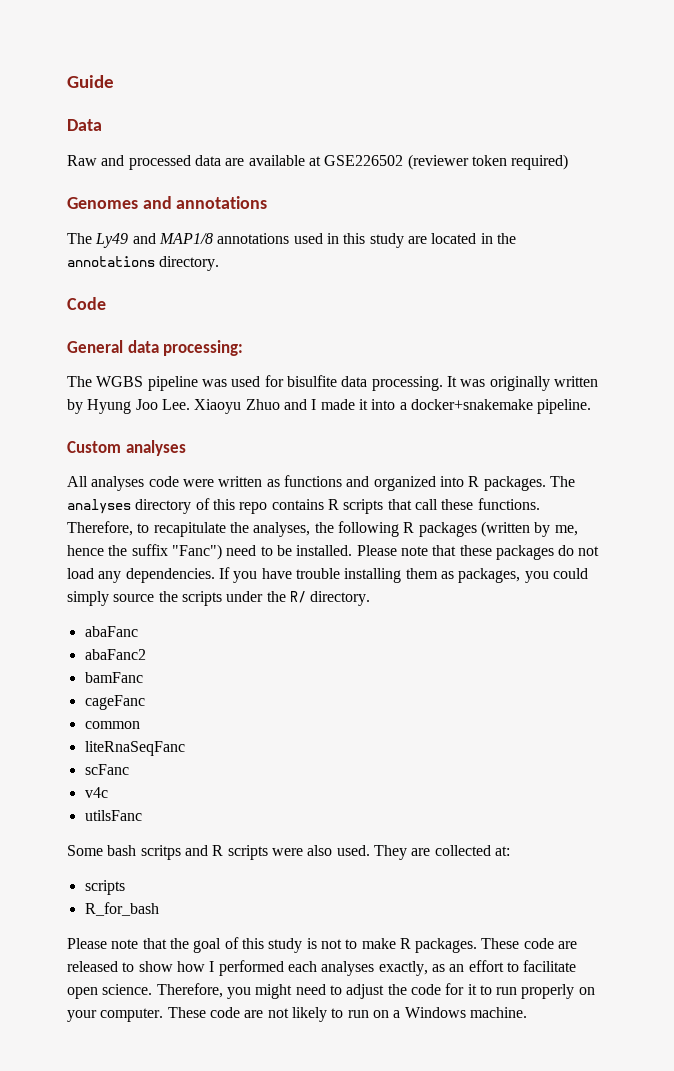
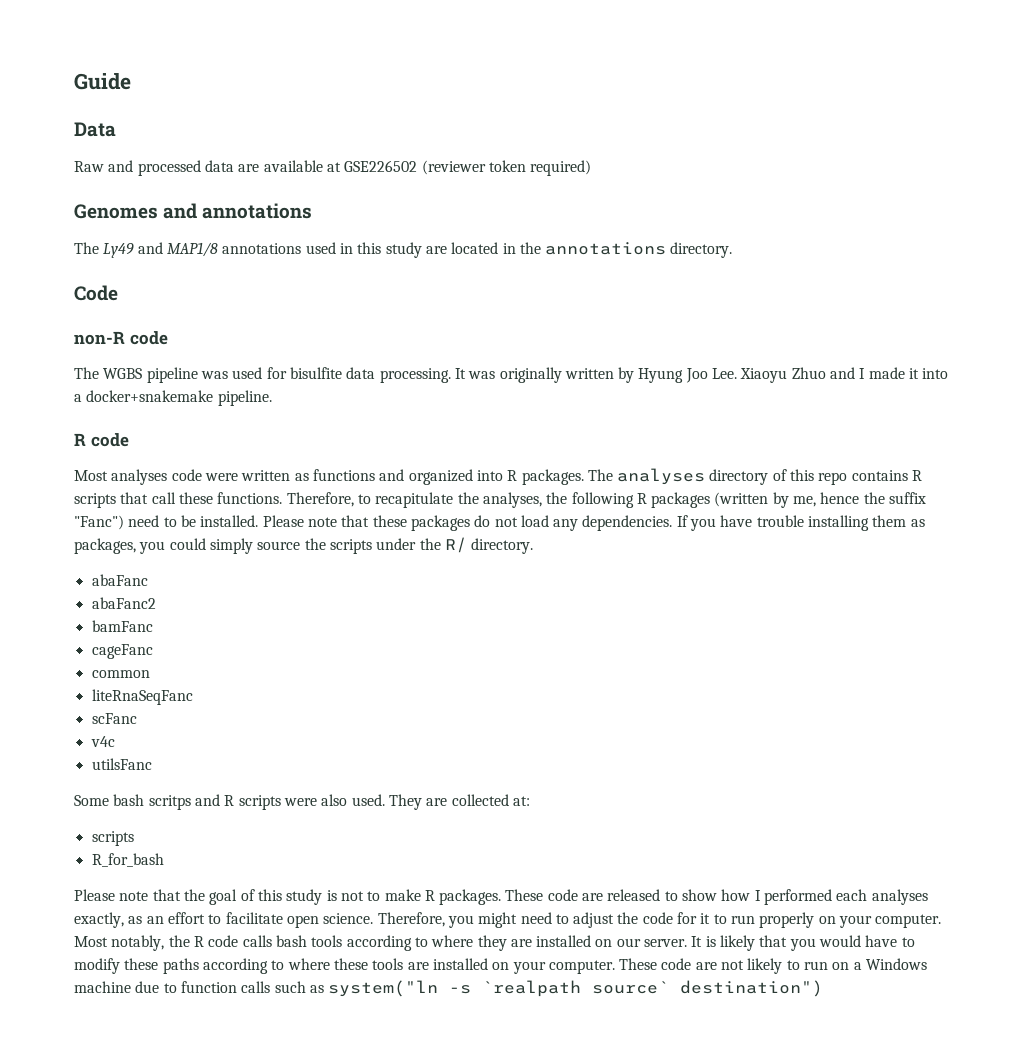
[67,340,244,356] General data processing: -> [74,331,168,345] non-R code
[67,440,186,456] [67,476,88,487] Custom analyses // All -> [74,433,129,447] [74,470,108,481] R code // Most
(164, 1015) none -> [74,935,915,951] [74,958,615,974] Most notably, the R code calls bash tools according to where they are installed on our server. It is likely that you would have to modify these paths according to where these tools are installed on your computer.
[469,1007,527,1018] machine. -> [74,980,824,997] machine due to function calls such as system("ln -s `realpath source` destination")

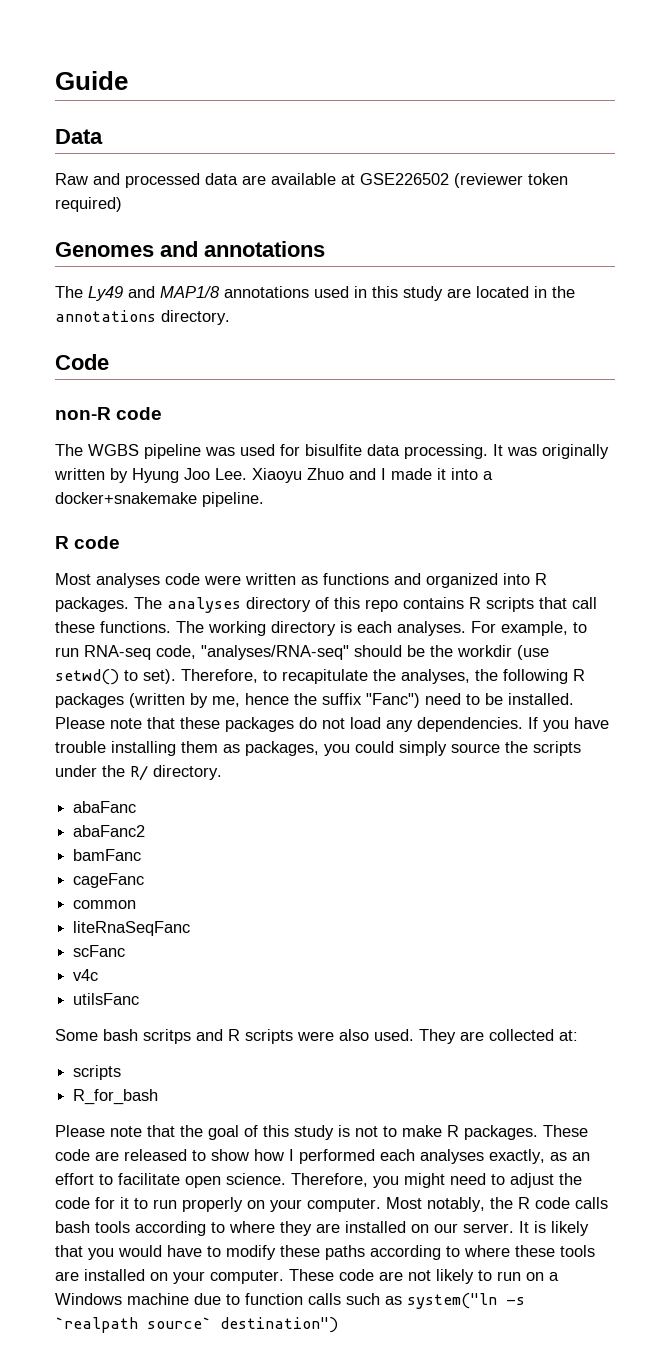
(283, 498) none -> [176,621,587,636] [55,645,549,660] [55,669,176,685] The working directory is each analyses. For example, to run RNA-seq code, "analyses/RNA-seq" should be the workdir (use setwd() to set).

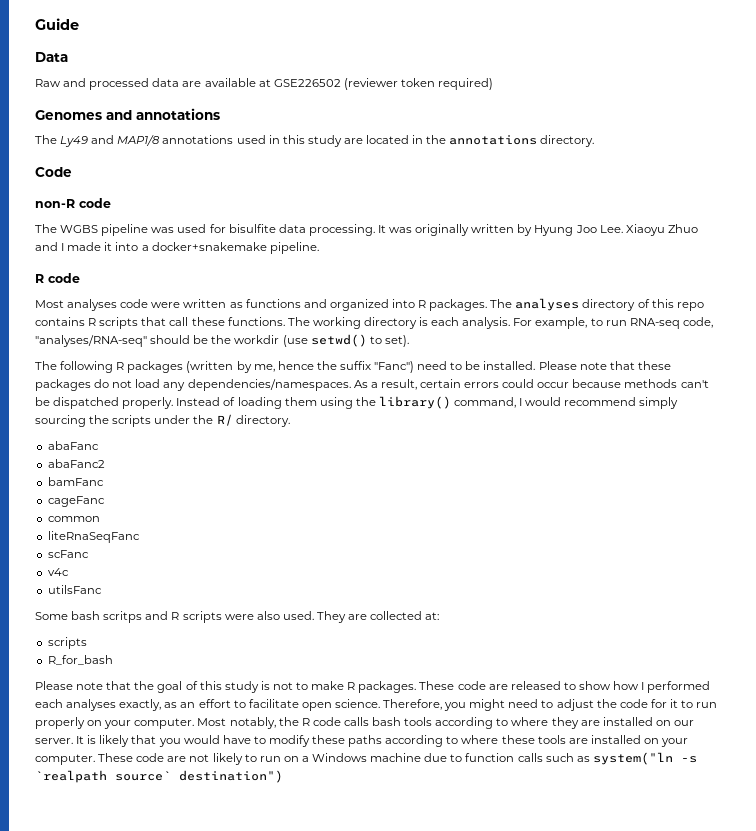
[397,621,466,636] analyses. -> [462,317,511,329] analysis.
[181,669,498,684] Therefore, to recapitulate the analyses, the -> [35,361,57,370] // The
[417,717,609,732] [55,741,500,756] dependencies. If you have trouble installing them as packages, you could simply source -> [187,379,709,391] [35,396,679,409] [35,415,86,427] dependencies/namespaces. As a result, certain errors could occur because methods can't be dispatched properly. Instead of loading them using the library() command, I would recommend simply sourcing

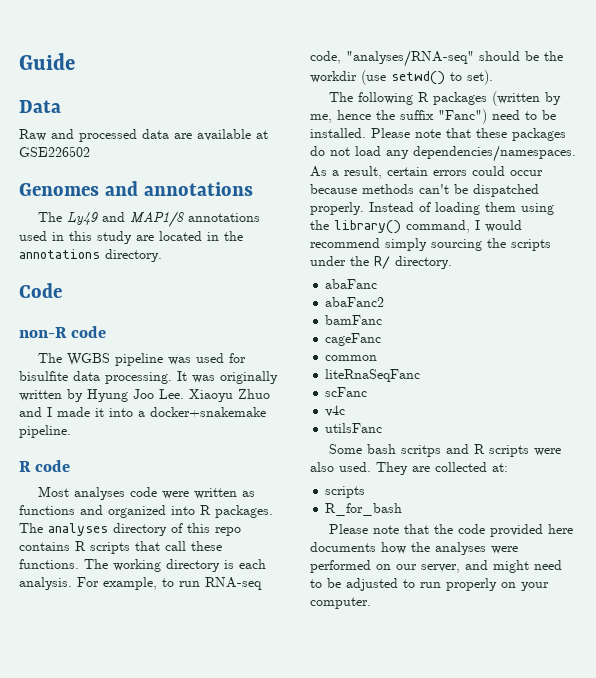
[343,78,494,90] (reviewer token required) -> (90, 151) none
[157,681,711,693] [35,699,678,711] goal of this study is not to make R packages. These code are released to show how I performed each analyses exactly, as an effort to facilitate open science. Therefore, you might need to adjust the code for it -> [458,524,574,537] [310,542,518,555] [310,560,562,573] [310,578,398,591] code provided here documents how the analyses were performed on our server, and might need to be adjusted
[197,717,694,729] [35,735,689,747] [35,752,697,765] [35,770,283,783] Most notably, the R code calls bash tools according to where they are installed on our server. It is likely that you would have to modify these paths according to where these tools are installed on your computer. These code are not likely to run on a Windows machine due to function calls such as system("ln -s `realpath source` destination") -> (371, 603) none

